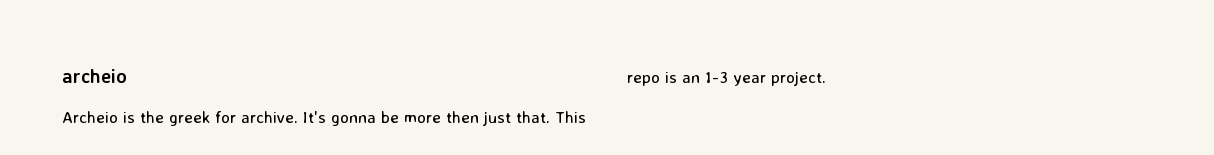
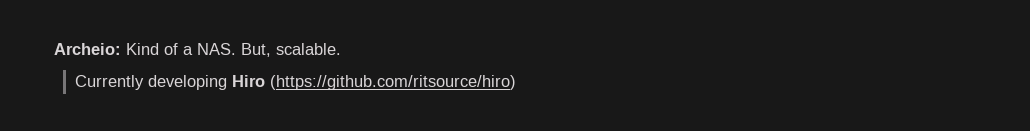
[62,69,127,83] [62,111,586,126] [627,71,826,86] archeio // Archeio is the greek for archive. It's gonna be more then just that. This repo is an 1-3 year project. -> [54,43,341,57] [75,75,517,90] Archeio: Kind of a NAS. But, scalable. // Currently developing Hiro (https://github.com/ritsource/hiro)

